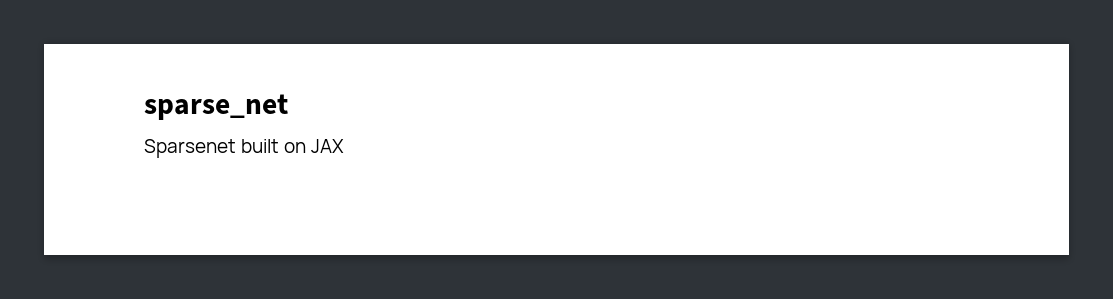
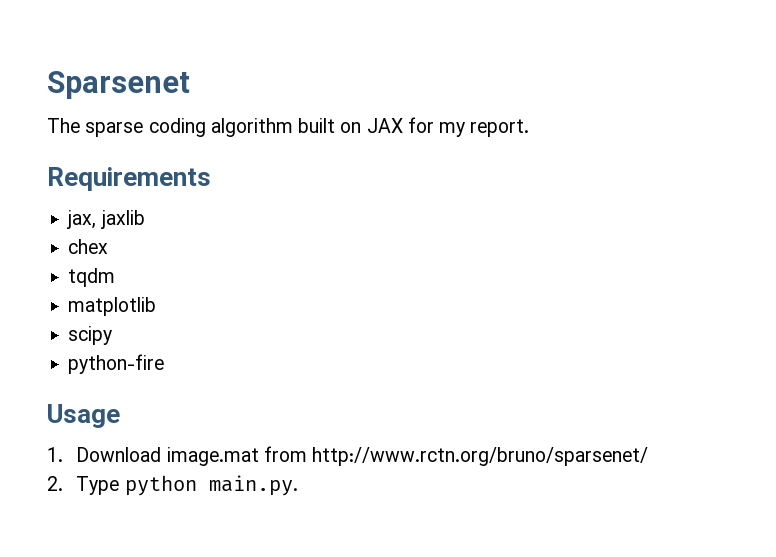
[144,94,288,120] [144,139,345,158] sparse_net // Sparsenet built on JAX -> [47,71,190,99] [47,117,530,137] [47,167,211,191] [67,210,145,229] [68,239,109,254] [68,268,116,287] [68,297,157,316] [68,326,113,345] [68,354,165,374] [47,404,120,428] [47,446,649,466] [47,475,298,496] Sparsenet // The sparse coding algorithm built on JAX for my report. // Requirements // jax, jaxlib // chex // tqdm // matplotlib // scipy // python-fire // Usage // 1. Download image.mat from http://www.rctn.org/bruno/sparsenet/ // 2. Type python main.py.

